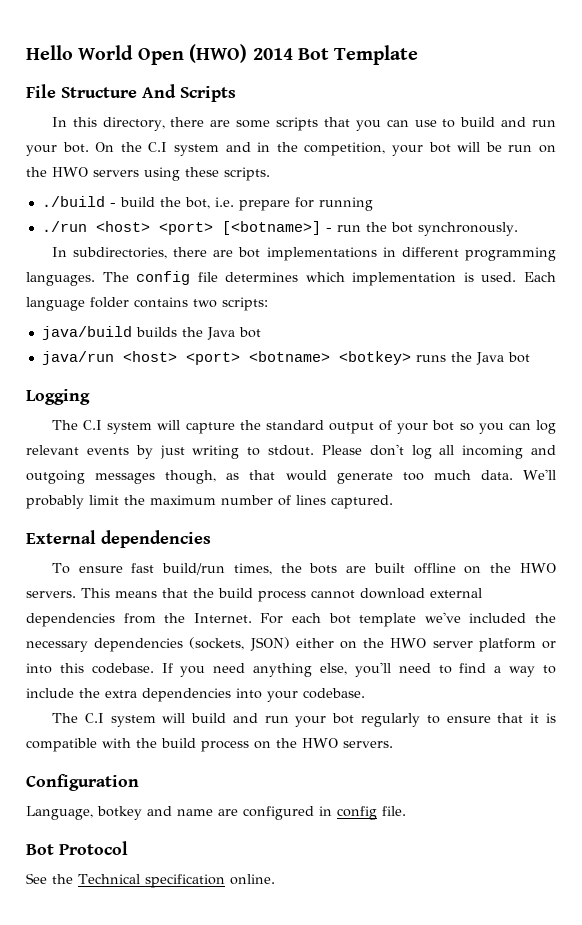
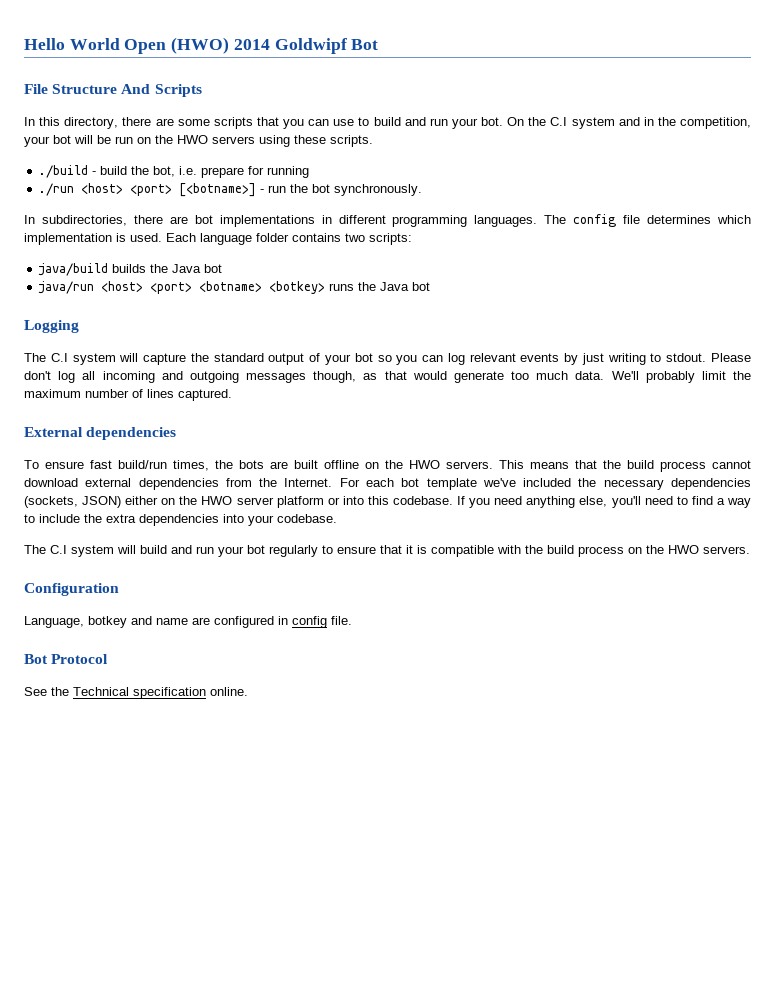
[298,45,419,65] Bot Template -> [274,38,379,54] Goldwipf Bot

